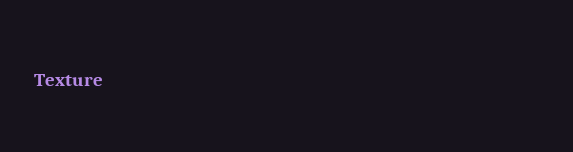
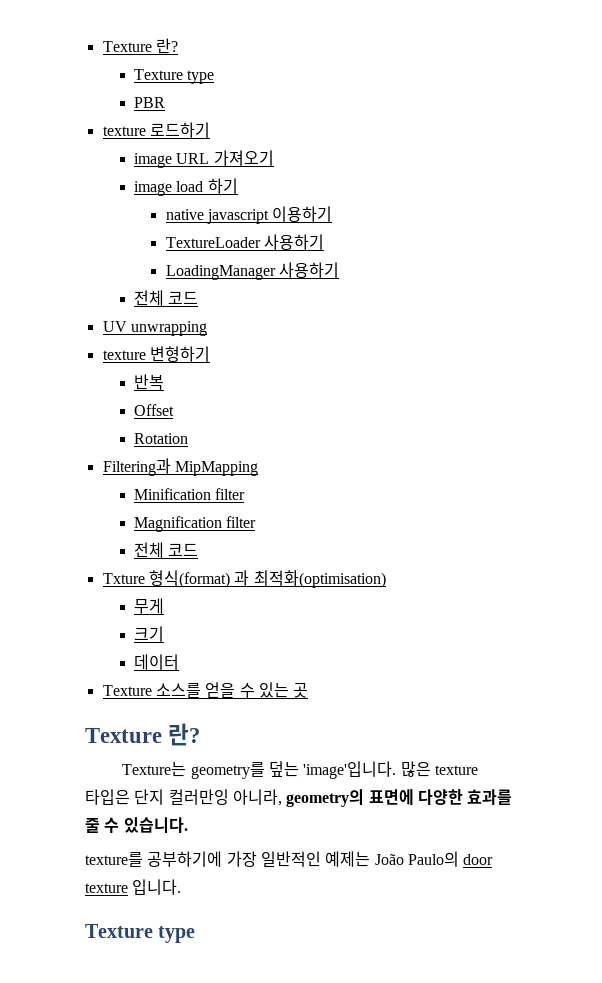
[34,74,103,86] Texture -> [102,38,178,54] [134,69,215,84] [134,97,166,108] [102,122,210,138] [134,150,274,168] [134,178,238,196] [165,206,333,224] [165,234,324,250] [165,262,339,280] [134,290,199,306] [102,321,207,336] [102,346,210,362] [134,374,165,390] [134,404,175,416] [134,433,189,444] [102,458,258,476] [134,488,246,500] [134,516,257,532] [134,542,199,558] [102,570,386,588] [134,598,165,614] [134,626,165,642] [134,654,180,670] [102,682,309,698] [85,723,201,746] [122,761,478,779] [85,789,513,807] [85,817,188,833] [85,851,494,867] [85,879,182,895] [85,924,196,943] Texture 란? // Texture type // PBR // texture 로드하기 // image URL 가져오기 // image load 하기 // native javascript 이용하기 // TextureLoader 사용하기 // LoadingManager 사용하기 // 전체 코드 // UV unwrapping // texture 변형하기 // 반복 // Offset // Rotation // Filtering과 MipMapping // Minification filter // Magnification filter // 전체 코드 // Txture 형식(format) 과 최적화(optimisation) // 무게 // 크기 // 데이터 // Texture 소스를 얻을 수 있는 곳 // Texture 란? // Texture는 geometry를 덮는 'image'입니다. 많은 texture 타입은 단지 컬러만잉 아니라, geometry의 표면에 다양한 효과를 줄 수 있습니다. // texture를 공부하기에 가장 일반적인 예제는 João Paulo의 door texture 입니다. // Texture type

